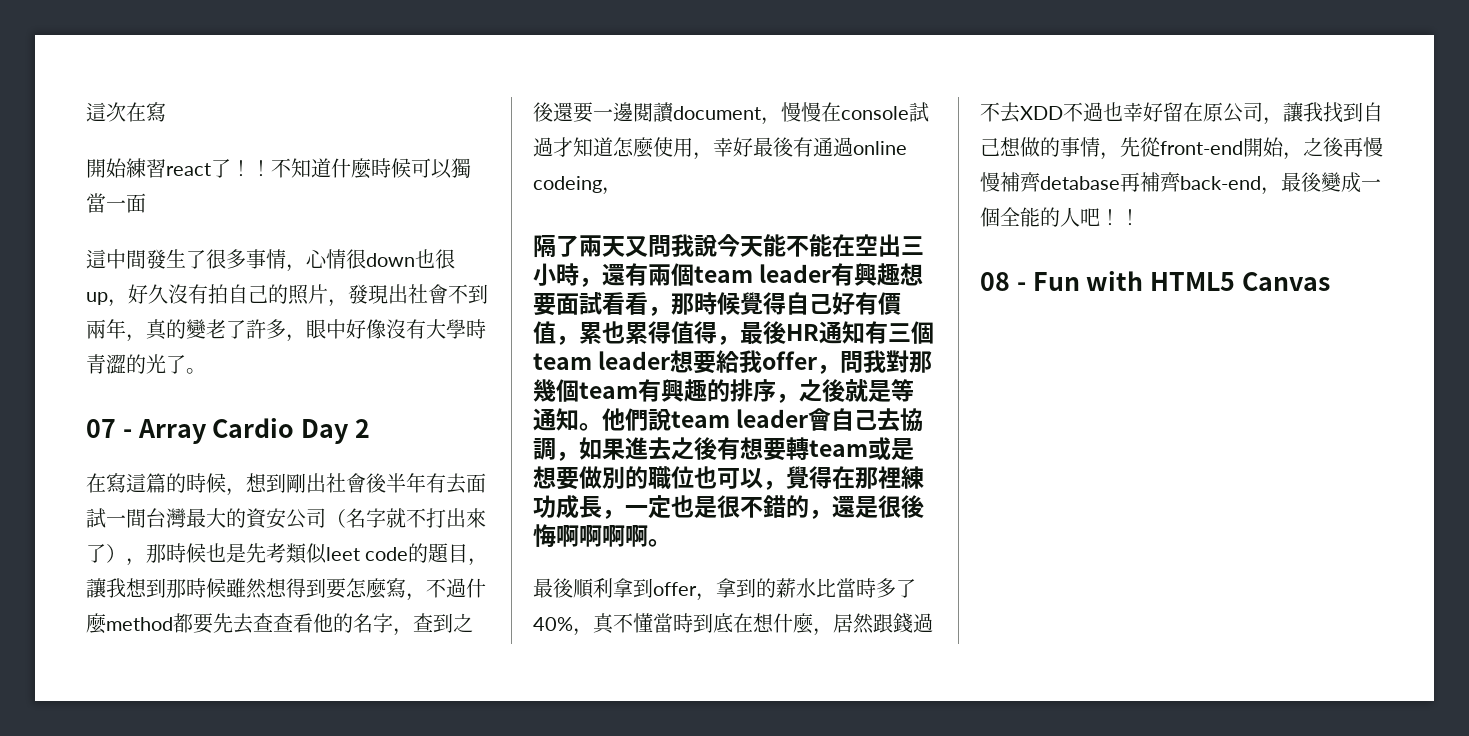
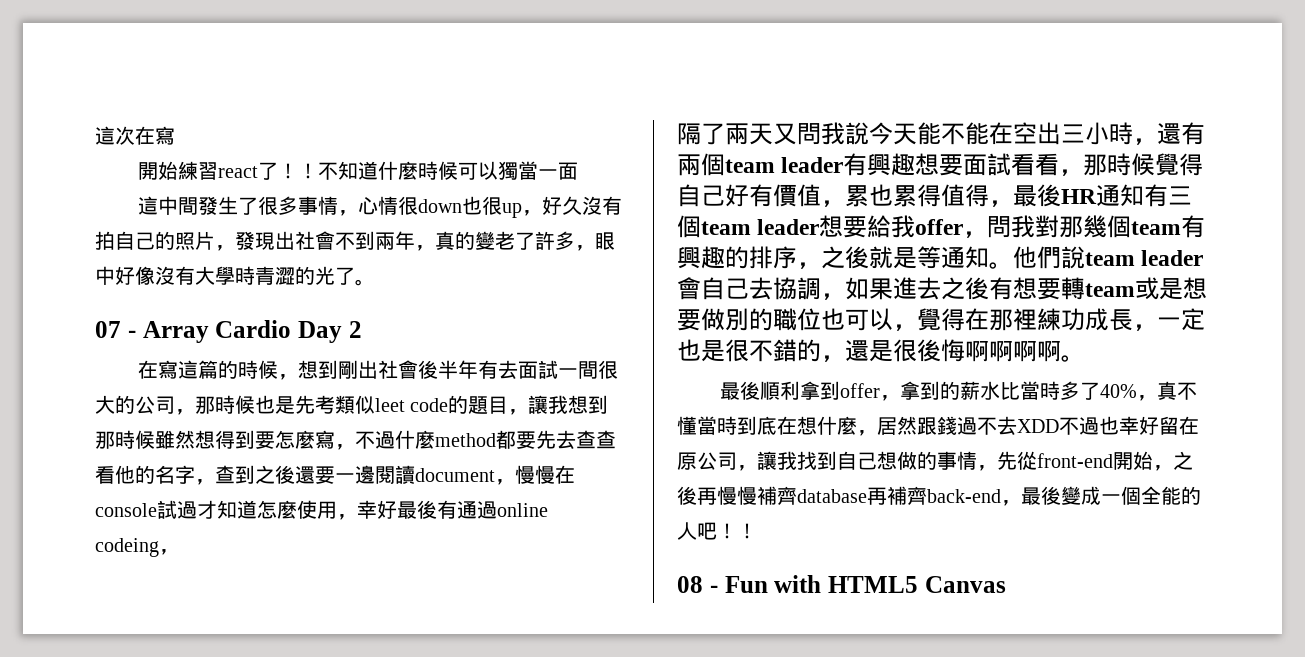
[146,508,486,529] [86,544,126,563] 台灣最大的資安公司（名字就不打出來了） -> [598,360,619,379] [95,395,175,414] 很大的公司
[1040,176,1120,190] detabase -> [797,489,867,503] database

